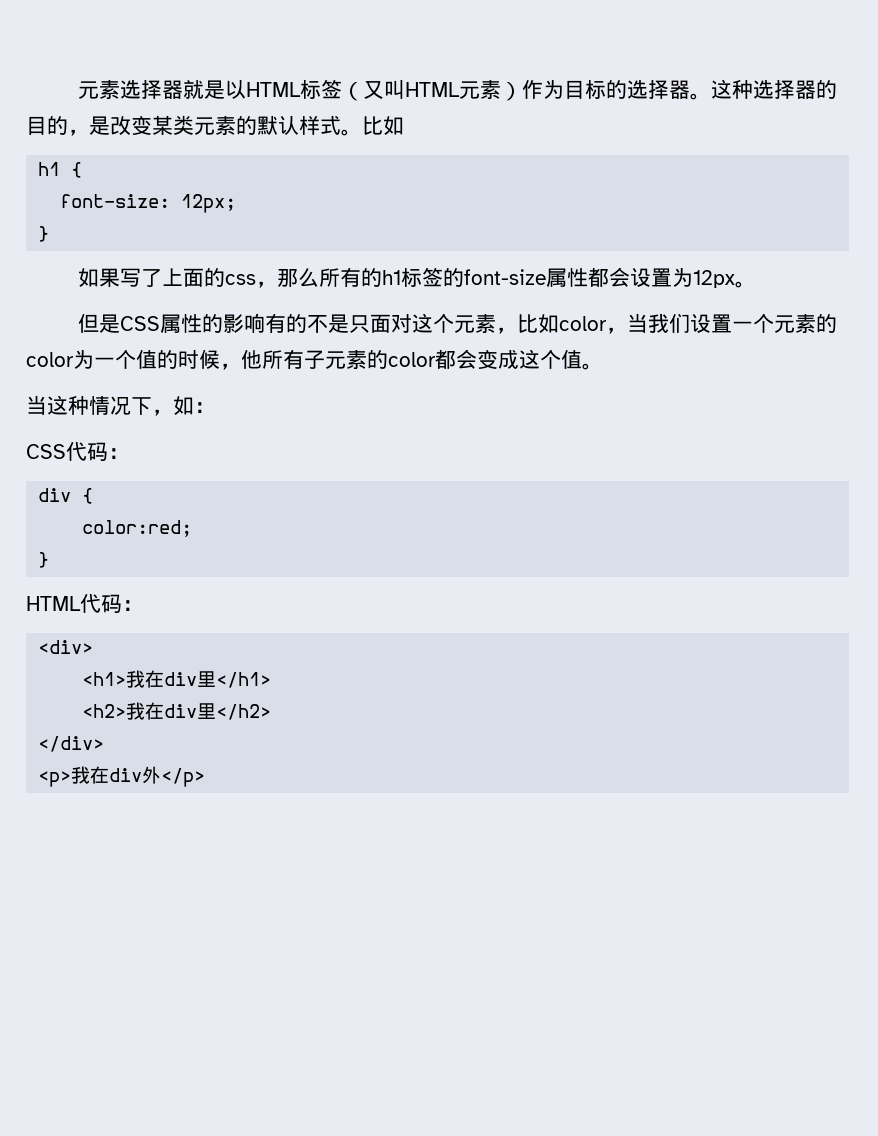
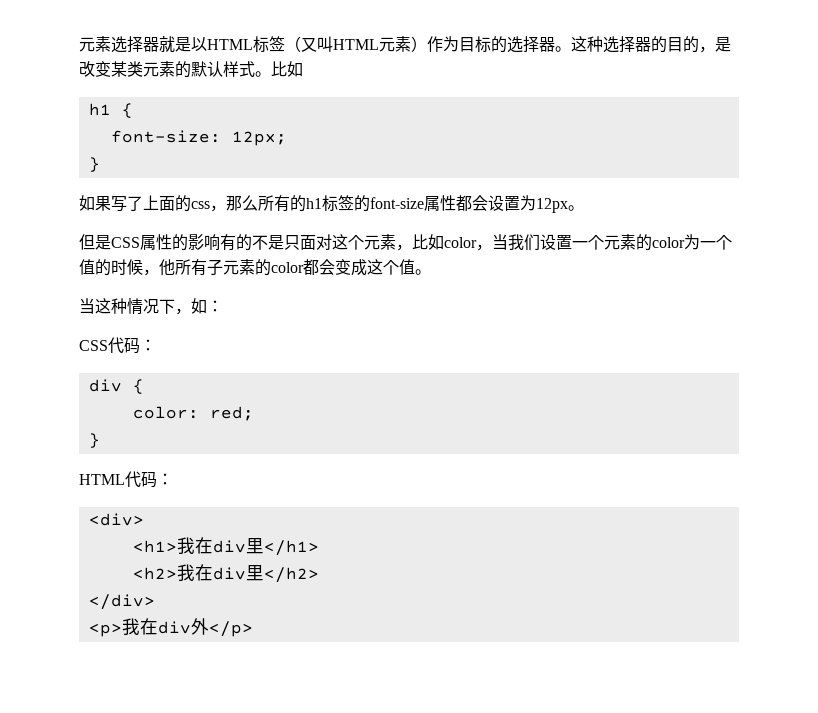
[82,520,193,537] color:red; -> [132,406,254,421] color: red;

